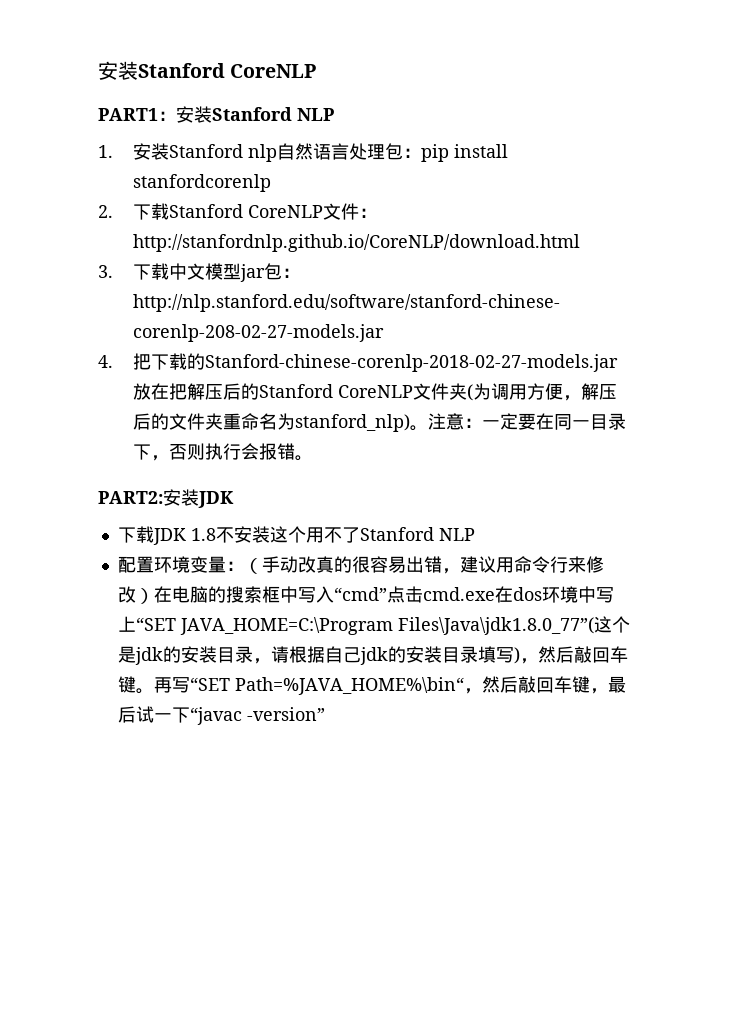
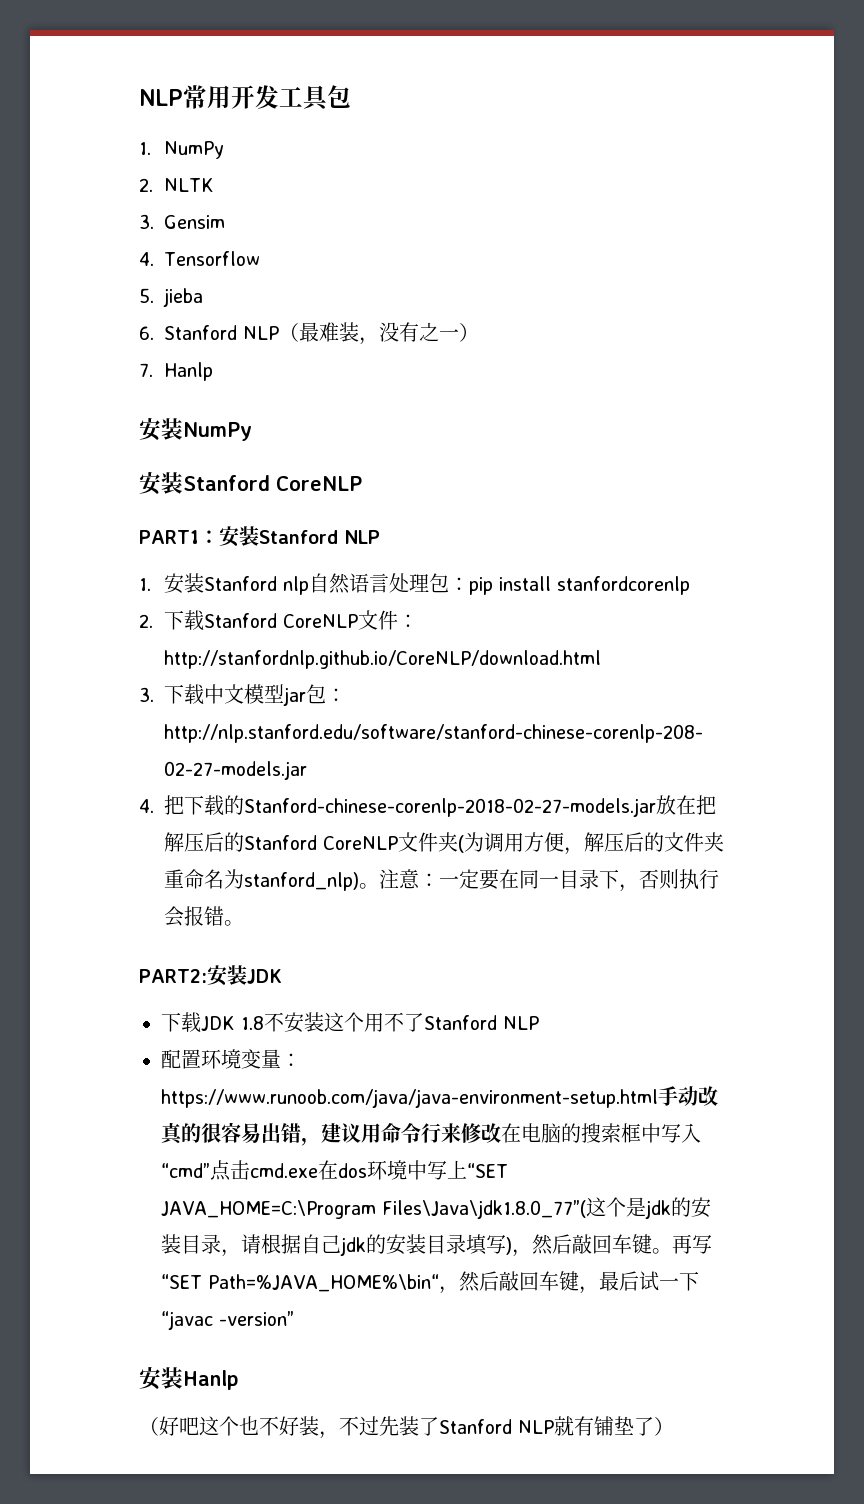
(98, 70) none -> [139,85,351,111] [139,141,224,159] [139,178,214,192] [139,214,225,229] [139,251,260,266] [139,288,203,307] [139,322,479,345] [139,362,213,381] [139,418,252,441] NLP常用开发工具包 // 1. NumPy // 2. NLTK // 3. Gensim // 4. Tensorflow // 5. jieba // 6. Stanford NLP（最难装，没有之一） // 7. Hanlp // 安装NumPy //
[243,558,262,574] （ -> [161,1089,658,1108] https://www.runoob.com/java/java-environment-setup.html
[135,588,154,604] ） -> (501, 1133) none
(325, 714) none -> [139,1367,239,1390] [139,1416,674,1439] // 安装Hanlp // （好吧这个也不好装，不过先装了Stanford NLP就有铺垫了）

